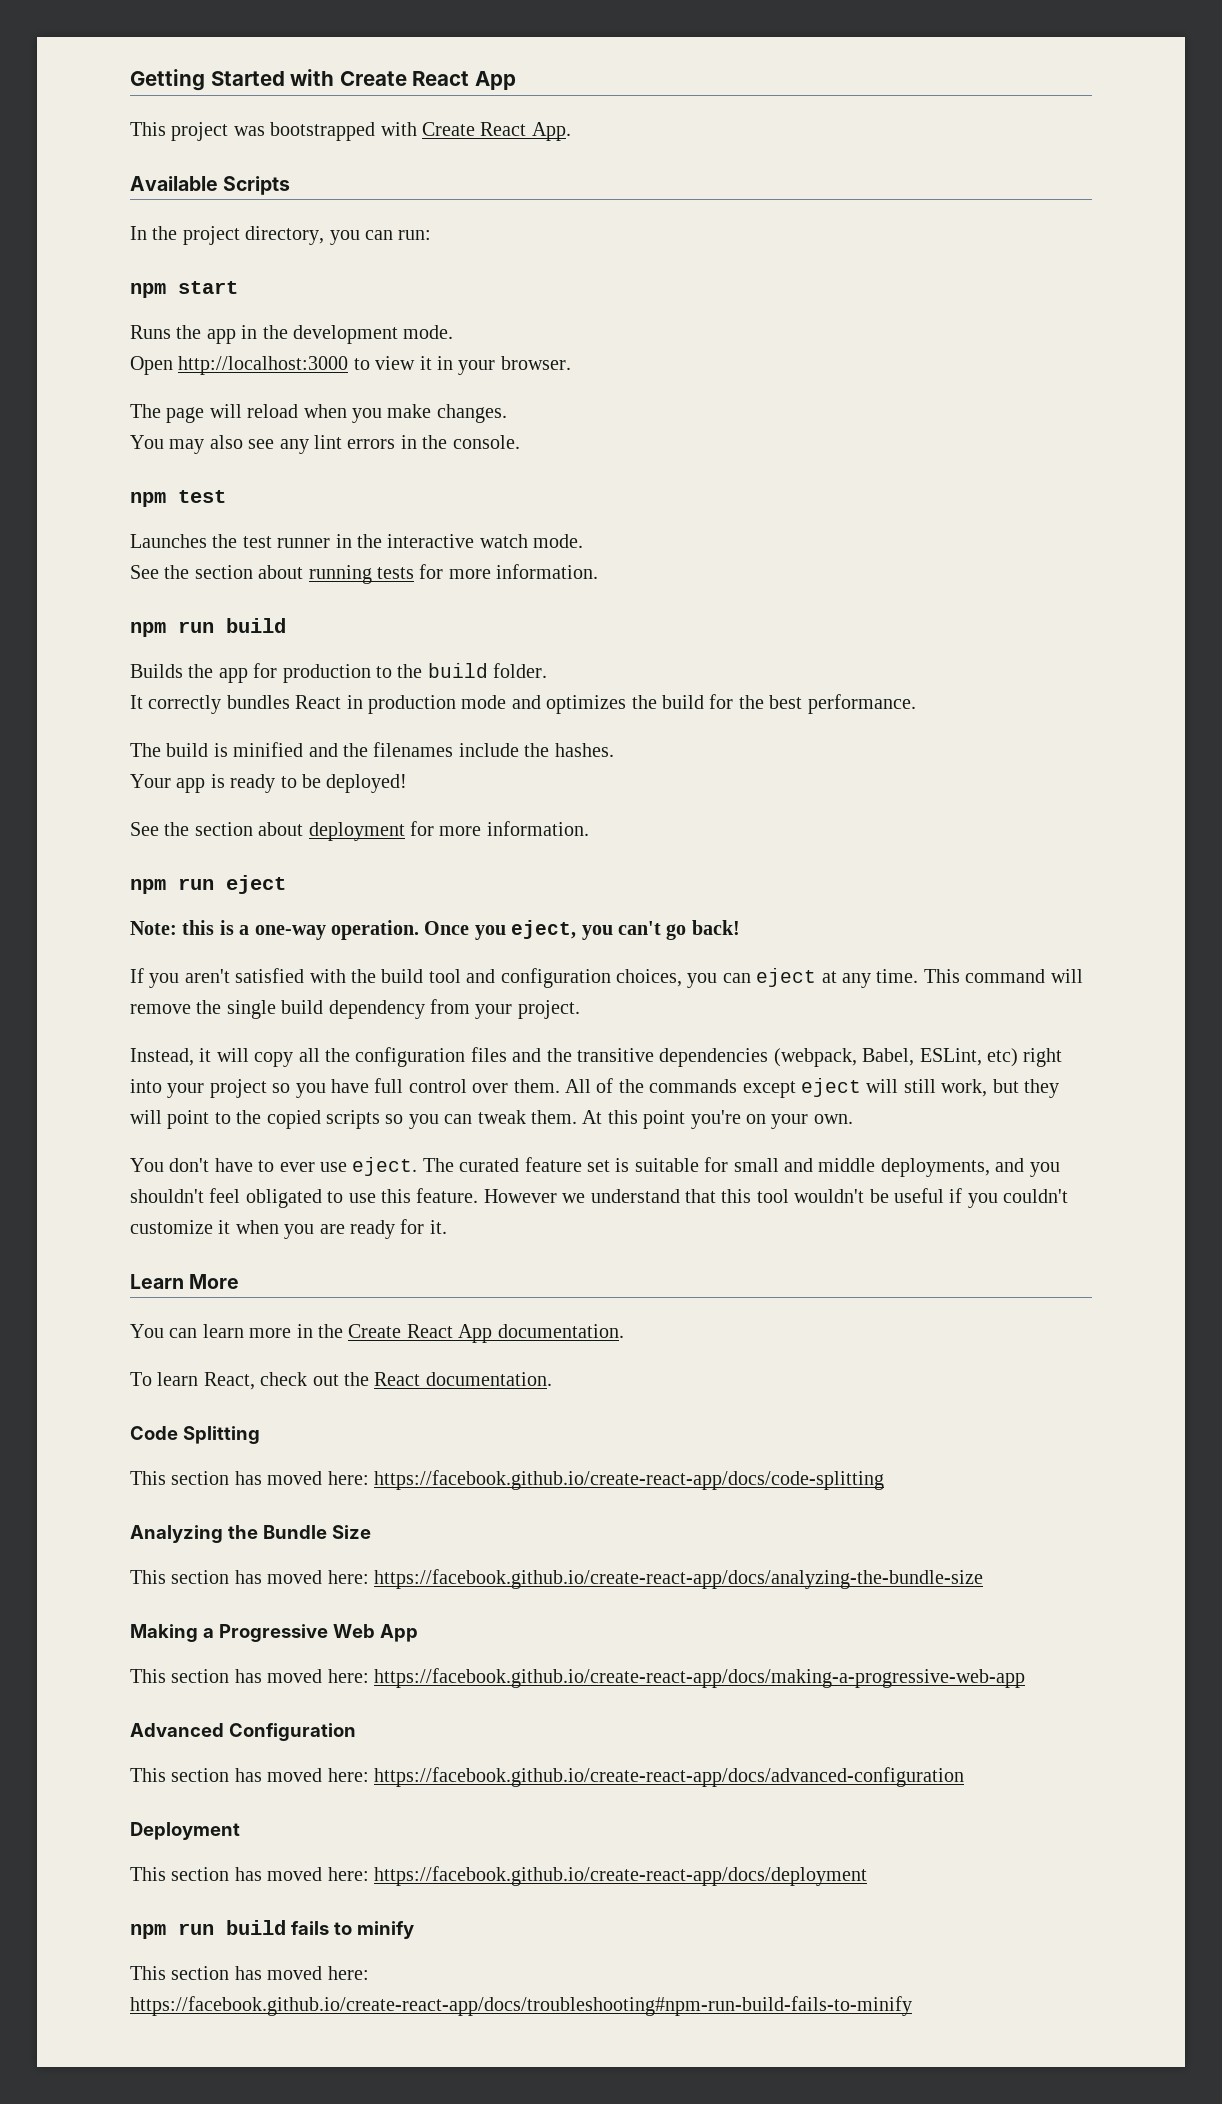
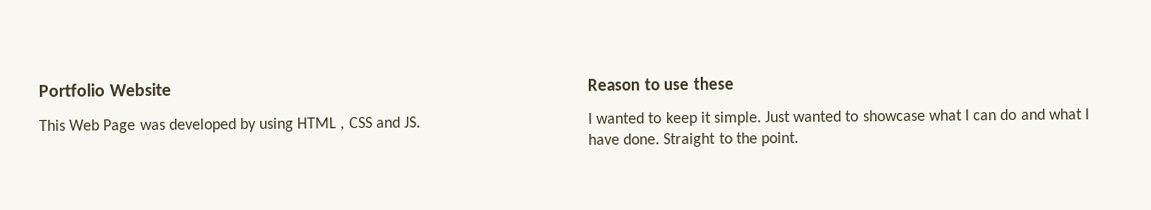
[130,69,516,91] [130,122,571,141] [130,176,291,195] [130,226,432,245] [130,281,238,298] [130,325,454,344] [130,356,571,375] [130,404,507,423] [130,435,520,454] [130,490,226,507] [130,534,584,548] [130,564,599,584] [130,618,286,637] [130,663,548,683] [130,694,916,714] [130,742,614,757] [130,774,408,793] [130,821,589,841] [130,875,286,894] [130,920,740,940] [130,968,1083,988] [130,999,580,1019] [130,1047,1063,1067] [130,1078,1059,1098] [130,1110,853,1129] [130,1157,1060,1177] [130,1188,1069,1208] [130,1219,447,1239] [130,1274,240,1289] [130,1324,624,1343] [130,1372,552,1390] [130,1426,260,1444] [130,1470,884,1490] [130,1525,371,1543] [130,1569,983,1589] [130,1624,418,1642] [130,1668,1025,1688] [130,1723,356,1741] [130,1767,964,1787] [130,1822,240,1840] [130,1866,867,1886] [130,1920,414,1939] [130,1966,369,1980] [130,1996,912,2016] Getting Started with Create React App // This project was bootstrapped with Create React App. // Available Scripts // In the project directory, you can run: // npm start // Runs the app in the development mode. // Open http://localhost:3000 to view it in your browser. // The page will reload when you make changes. // You may also see any lint errors in the console. // npm test // Launches the test runner in the interactive watch mode. // See the section about running tests for more information. // npm run build // Builds the app for production to the build folder. // It correctly bundles React in production mode and optimizes the build for the best performance. // The build is minified and the filenames include the hashes. // Your app is ready to be deployed! // See the section about deployment for more information. // npm run eject // Note: this is a one-way operation. Once you eject, you can't go back! // If you aren't satisfied with the build tool and configuration choices, you can eject at any time. This command will remove the single build dependency from your project. // Instead, it will copy all the configuration files and the transitive dependencies (webpack, Babel, ESLint, etc) right into your project so you have full control over them. All of the commands except eject will still work, but they will point to the copied scripts so you can tweak them. At this point you're on your own. // You don't have to ever use eject. The curated feature set is suitable for small and middle deployments, and you shouldn't feel obligated to use this feature. However we understand that this tool wouldn't be useful if you couldn't customize it when you are ready for it. // Learn More // You can learn more in the Create React App documentation. // To learn React, check out the React documentation. // Code Splitting // This section has moved here: https://facebook.github.io/create-react-app/docs/code-splitting // Analyzing the Bundle Size // This section has moved here: https://facebook.github.io/create-react-app/docs/analyzing-the-bundle-size // Making a Progressive Web App // This section has moved here: https://facebook.github.io/create-react-app/docs/making-a-progressive-web-app // Advanced Configuration // This section has moved here: https://facebook.github.io/create-react-app/docs/advanced-configuration // Deployment // This section has moved here: https://facebook.github.io/create-react-app/docs/deployment // npm run build fails to minify // This section has moved here: https://facebook.github.io/create-react-app/docs/troubleshooting#npm-run-build-fails-to-minify -> [38,82,171,97] [39,116,422,134] [587,76,734,91] [588,108,1090,127] [588,131,799,148] Portfolio Website // This Web Page was developed by using HTML , CSS and JS. // Reason to use these // I wanted to keep it simple. Just wanted to showcase what I can do and what I have done. Straight to the point.

